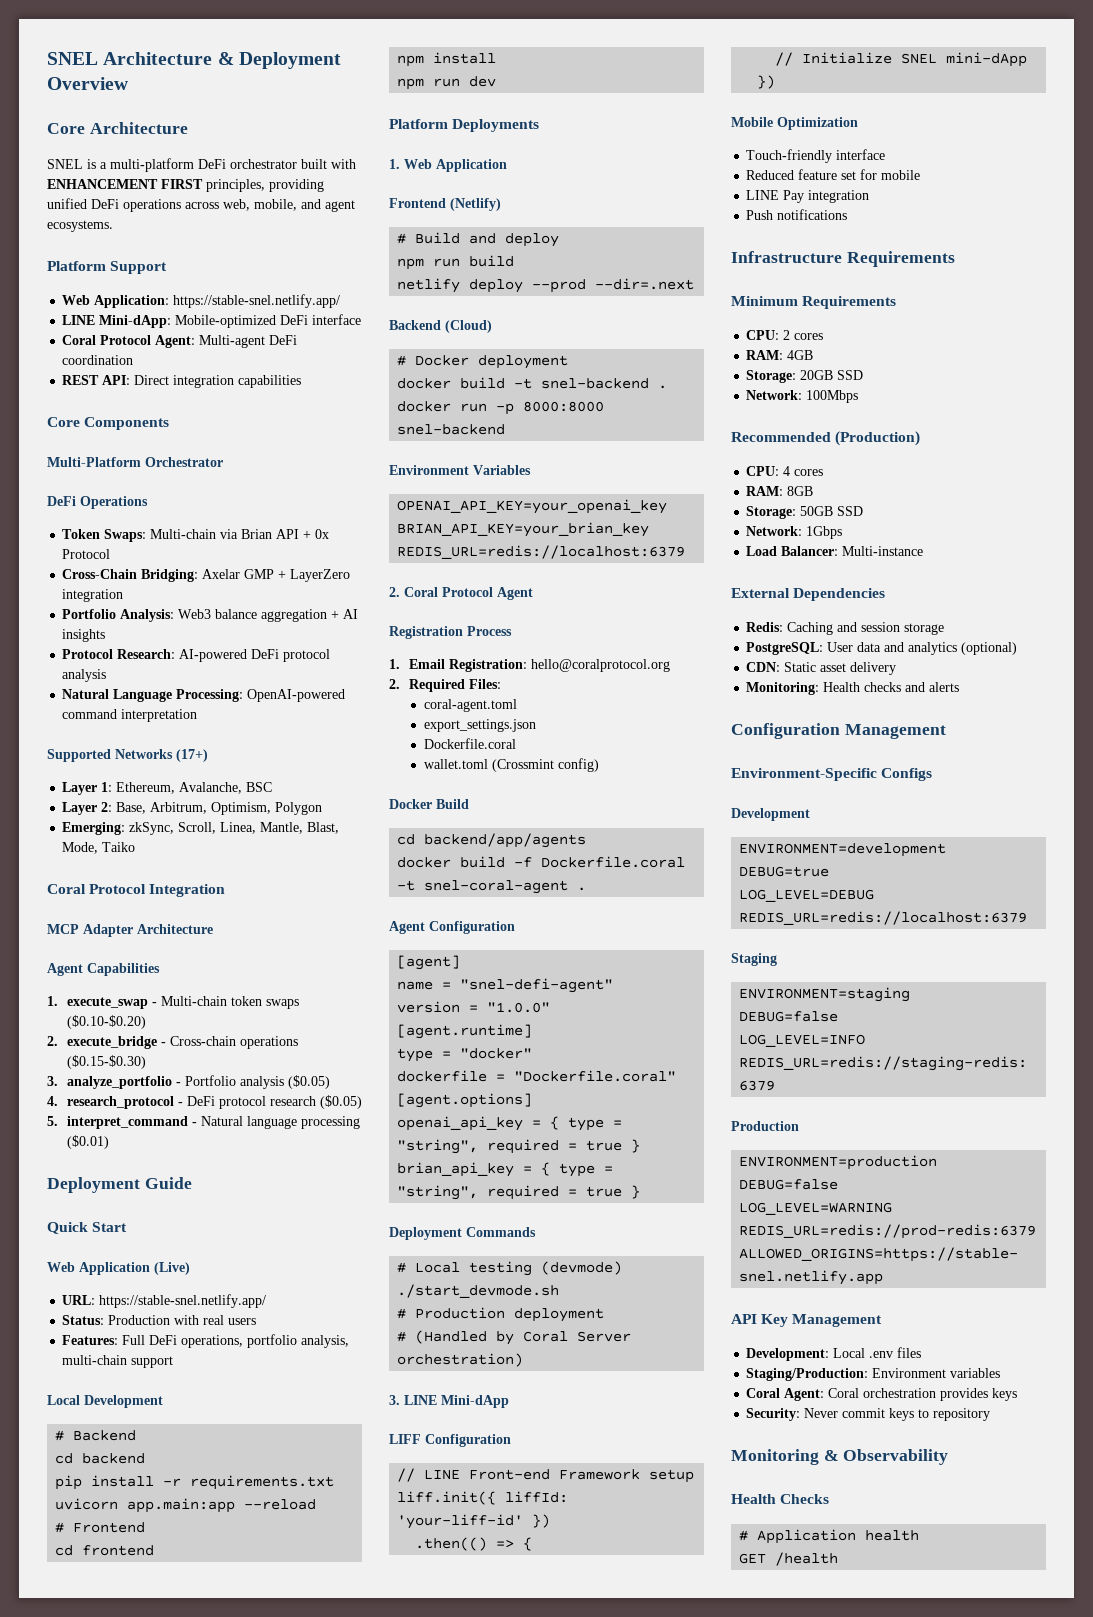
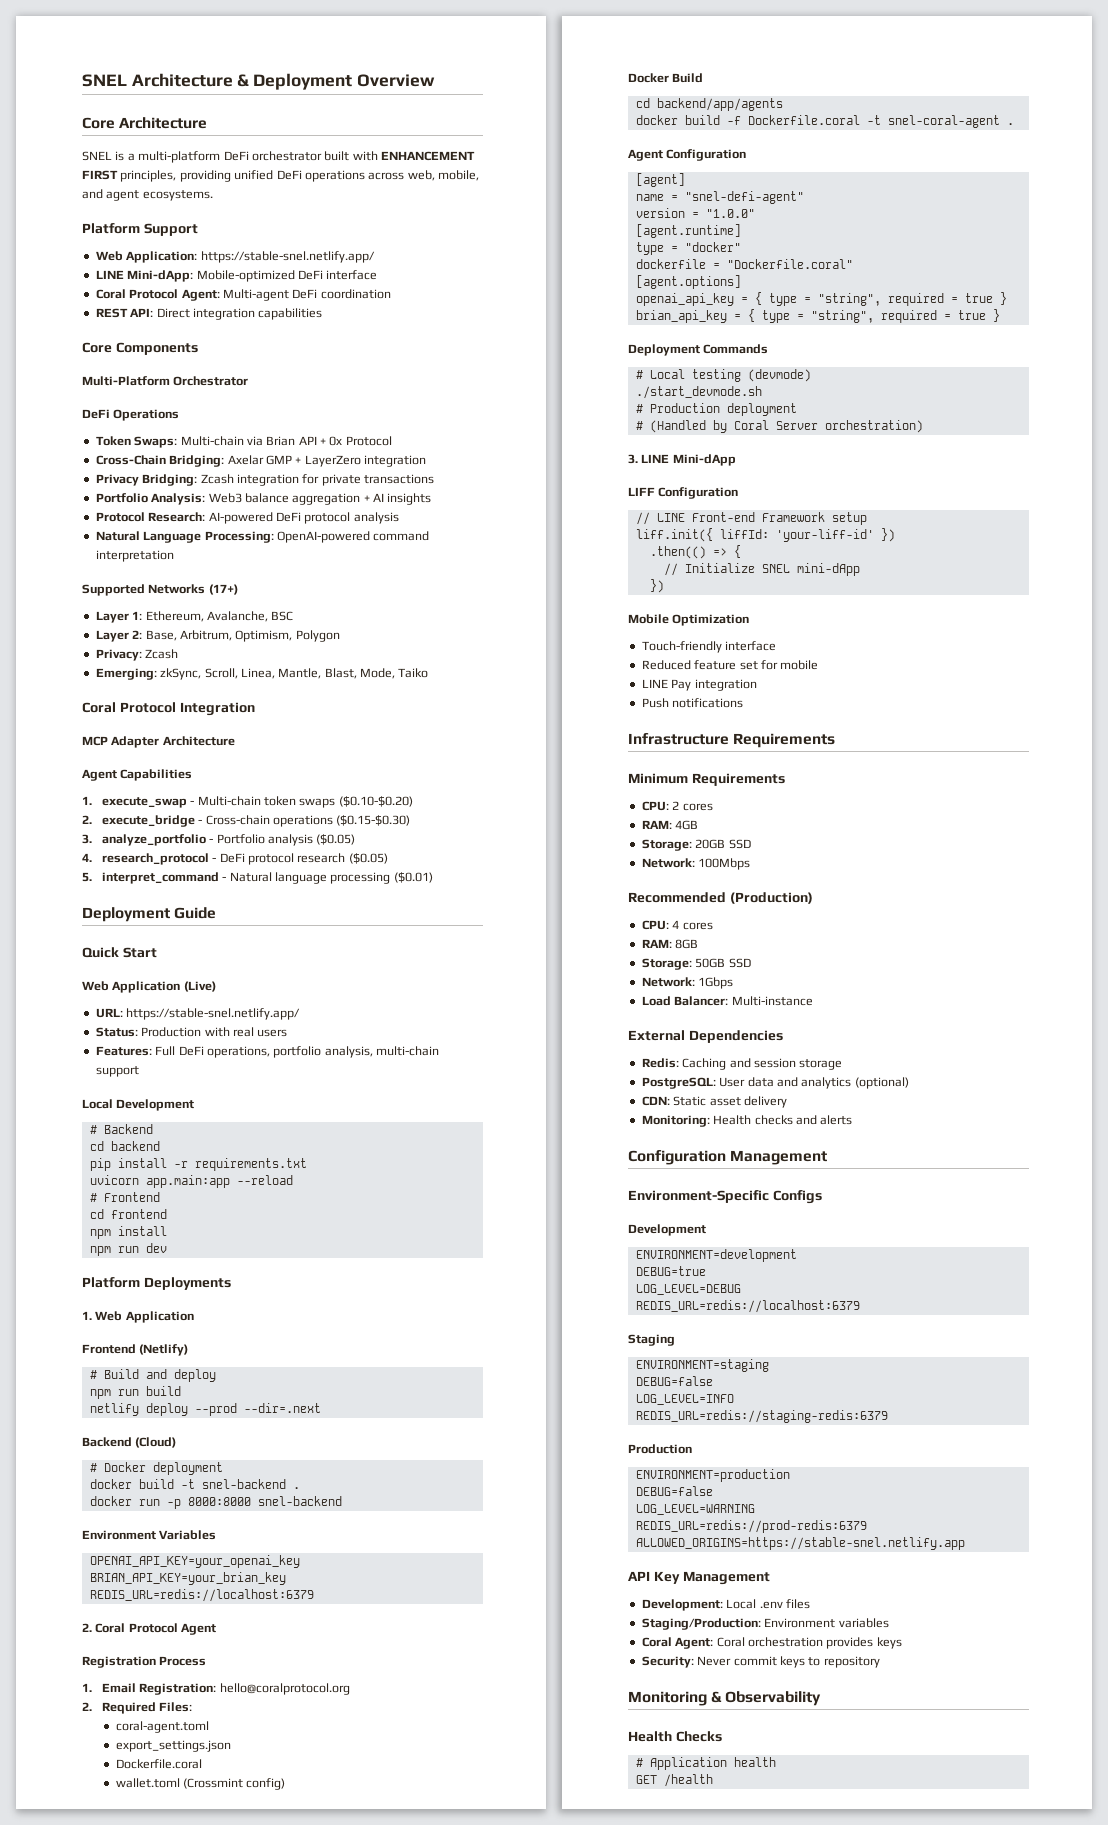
(124, 595) none -> [95,474,434,486] // Privacy Bridging: Zcash integration for private transactions
(323, 808) none -> [95,649,179,661] // Privacy: Zcash

